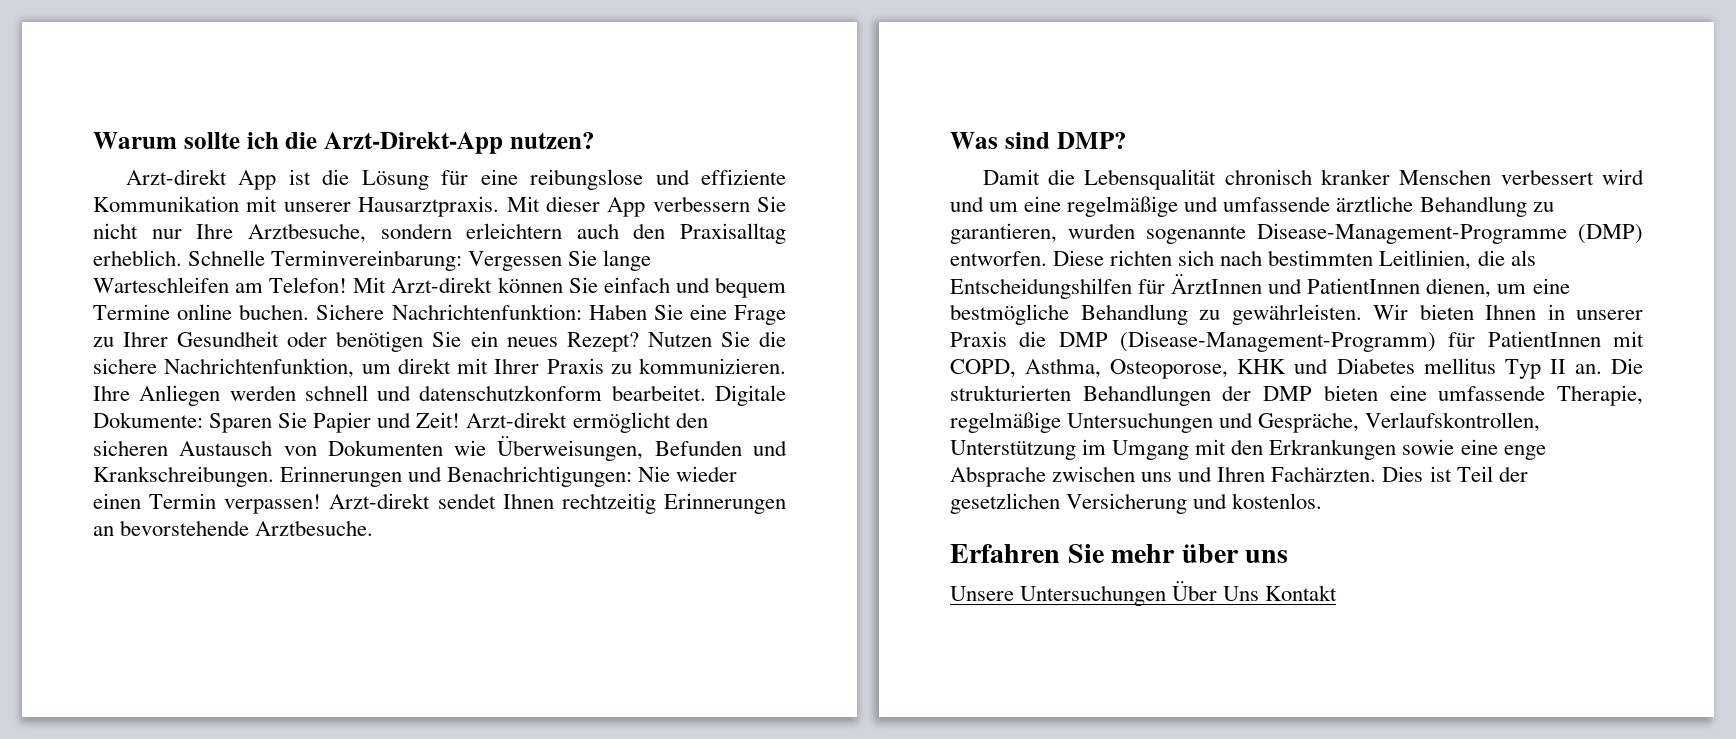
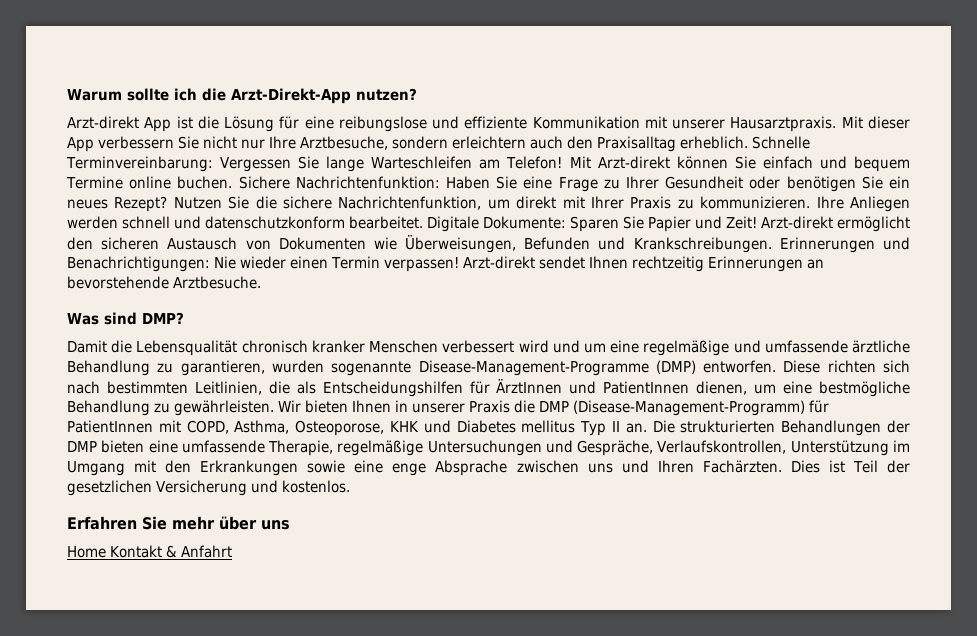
[950,581,1338,606] Unsere Untersuchungen Über Uns Kontakt -> [67,545,232,558] Home Kontakt & Anfahrt

